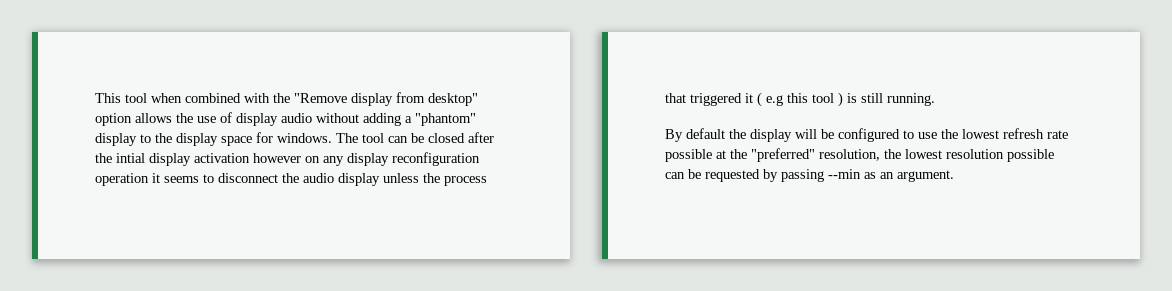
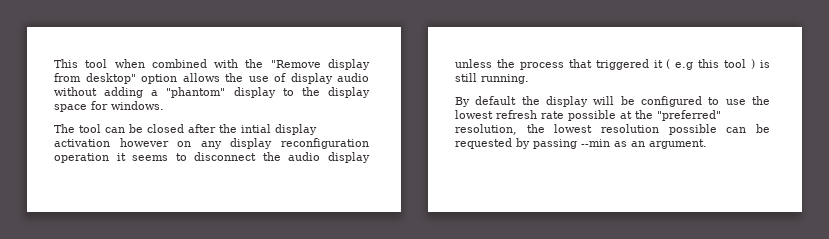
(332, 138) none -> (164, 105) //

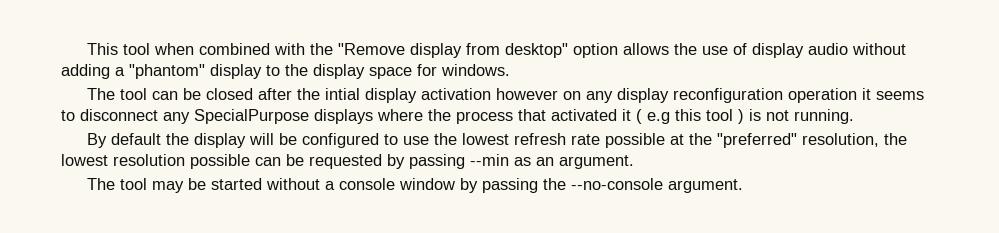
[262,152,370,163] [455,59,492,68] the audio display unless -> [163,109,423,124] any SpecialPurpose displays where
[595,59,649,70] triggered -> [551,109,617,121] activated
[455,73,477,82] still -> [766,110,789,121] not
(707, 144) none -> [87,178,744,193] // The tool may be started without a console window by passing the --no-console argument.

